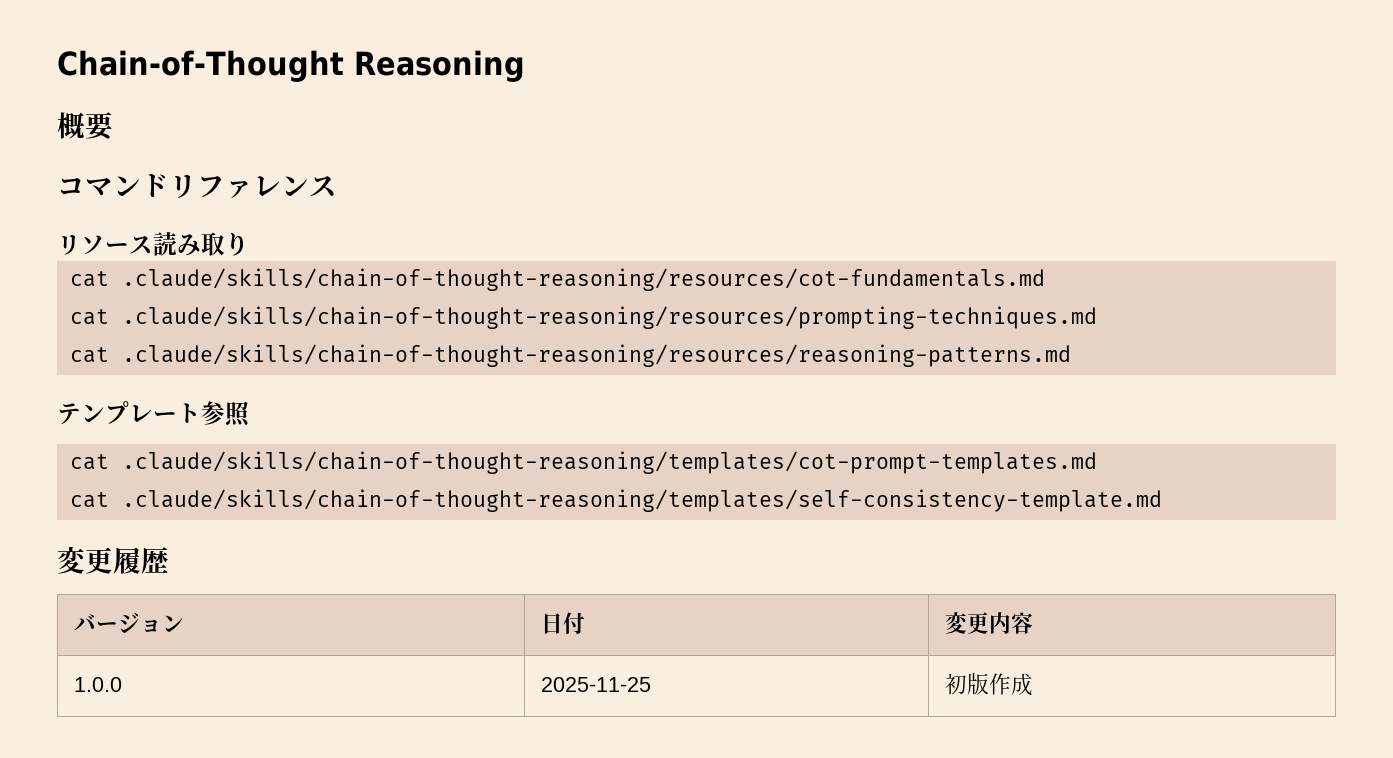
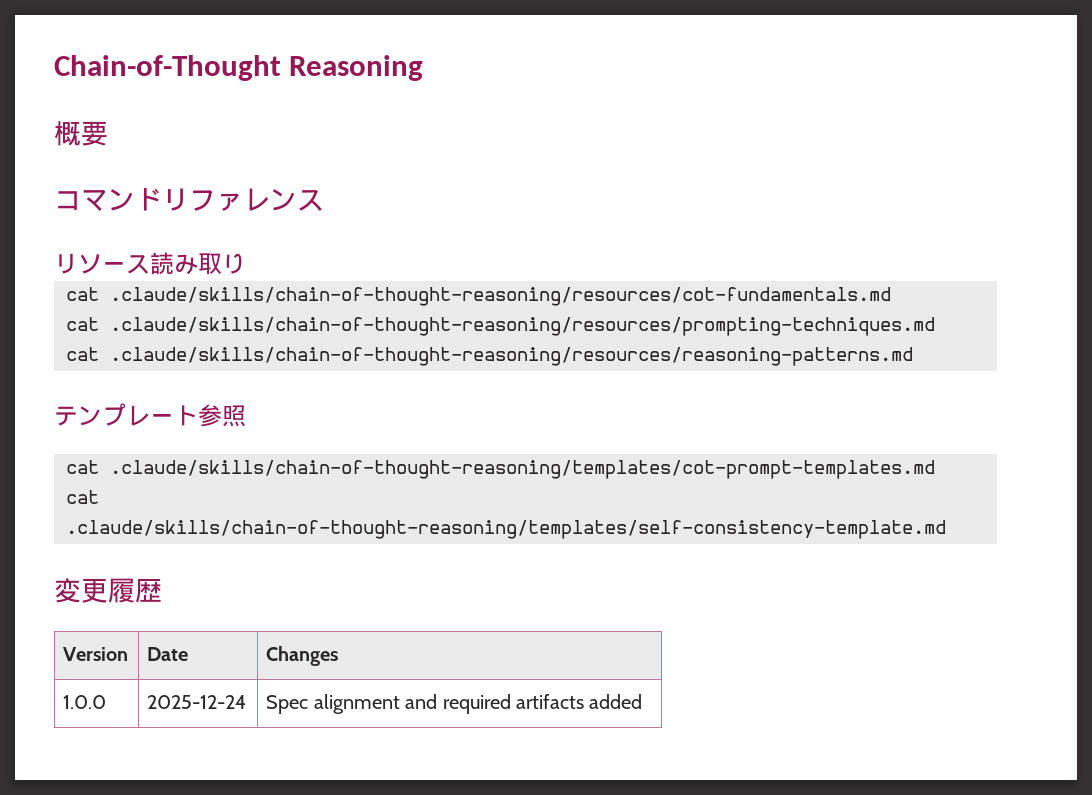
[73,612,184,633] [540,612,585,634] [944,612,1033,634] [73,677,122,692] [540,677,651,692] [944,673,1033,696] バージョン | 日付 | 変更内容 // 1.0.0 | 2025-11-25 | 初版作成 -> [63,647,129,661] [147,647,189,661] [266,646,339,666] [63,695,107,709] [147,695,247,709] [266,694,643,714] Version | Date | Changes // 1.0.0 | 2025-12-24 | Spec alignment and required artifacts added

